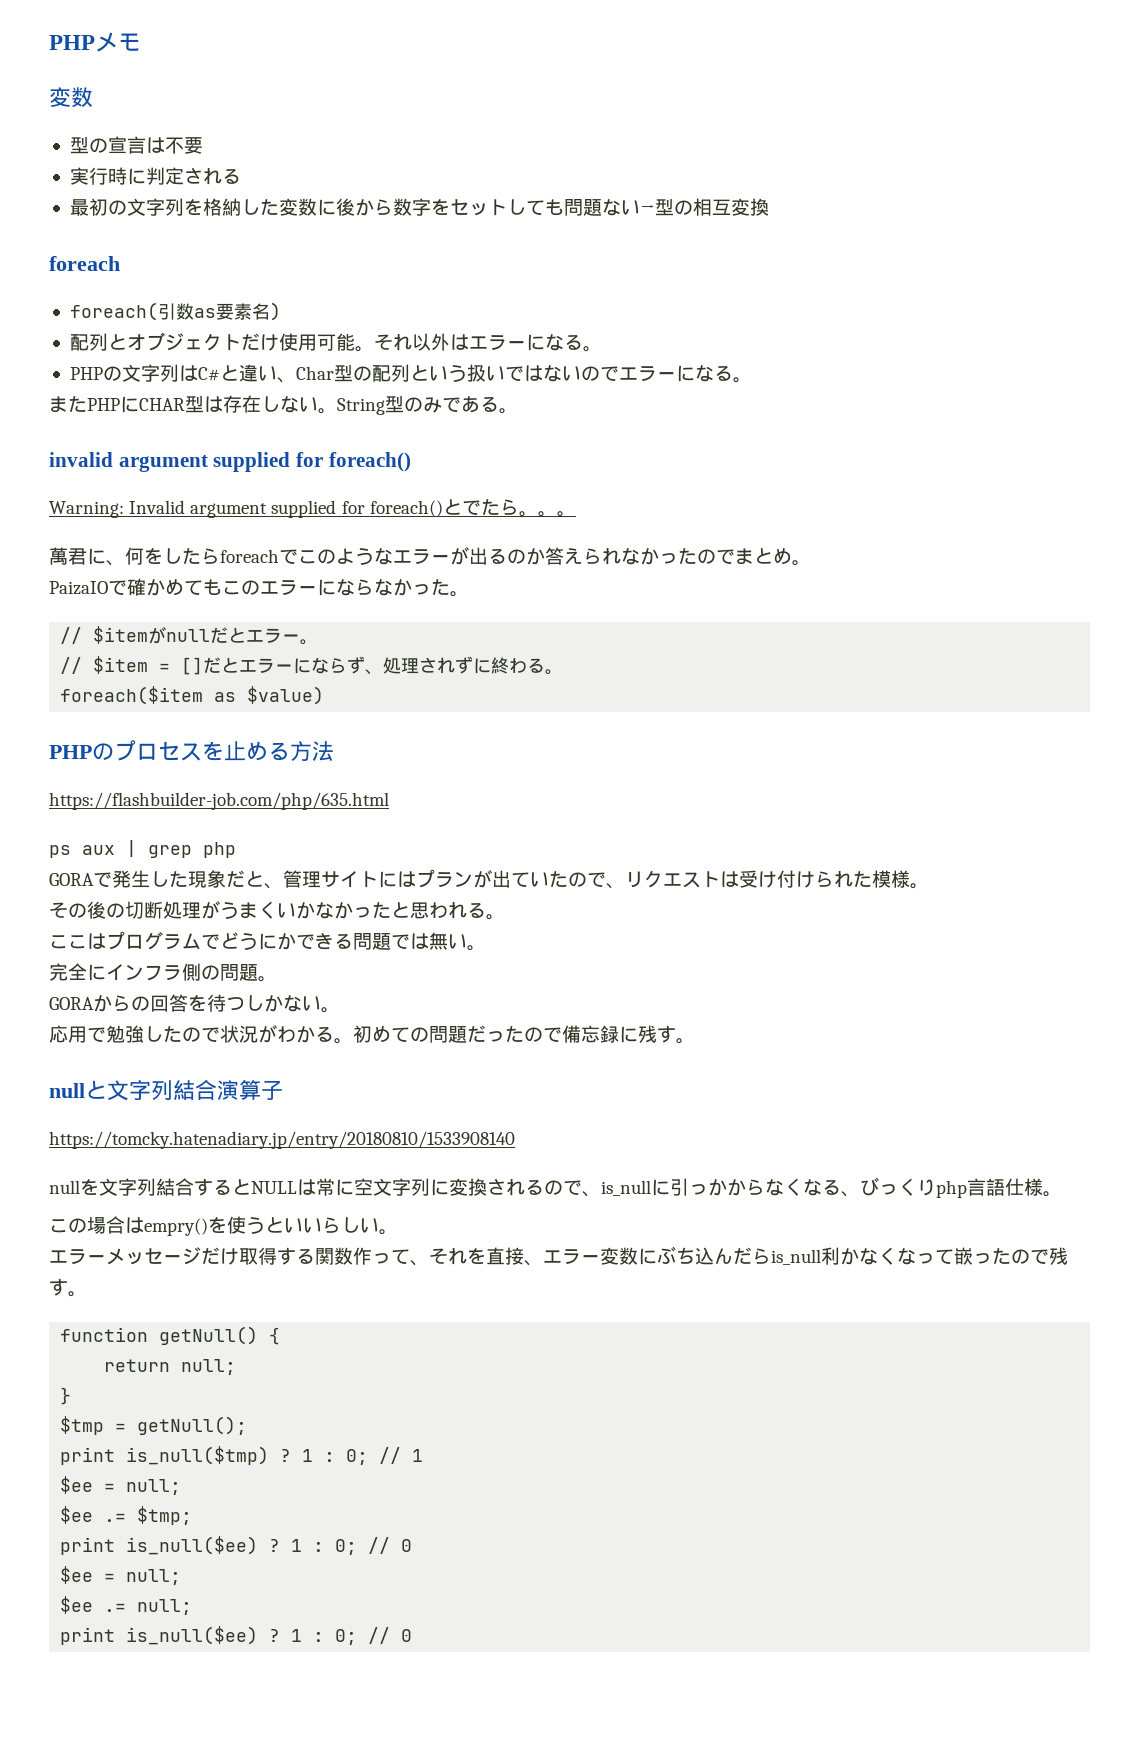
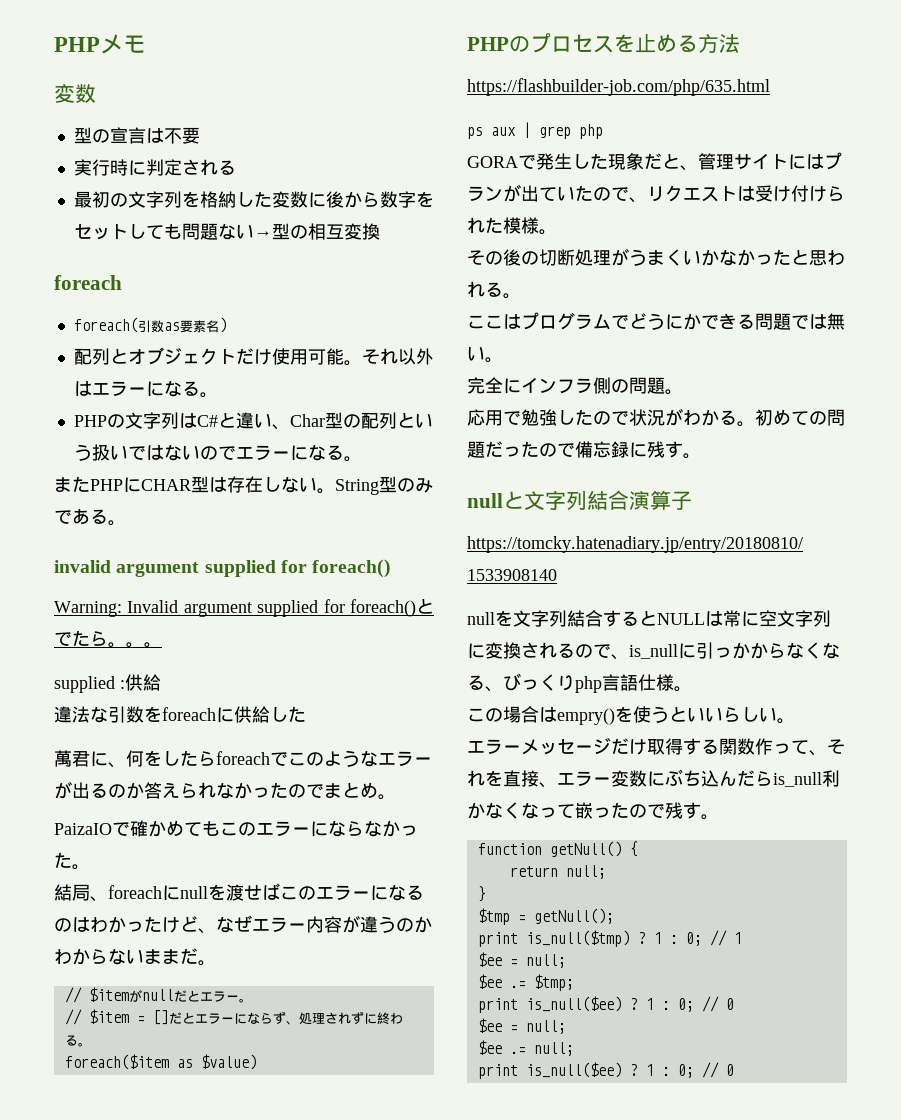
(576, 514) none -> [54,674,161,693] [54,706,306,723] // supplied :供給 // 違法な引数をforeachに供給した
(469, 594) none -> [54,883,424,902] [54,915,432,934] [54,948,216,966] // 結局、foreachにnullを渡せばこのエラーになるのはわかったけど、なぜエラー内容が違うのかわからないままだ。
[49,994,340,1013] // GORAからの回答を待つしかない。 -> (683, 392) none

